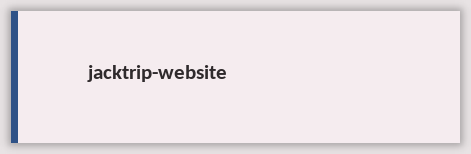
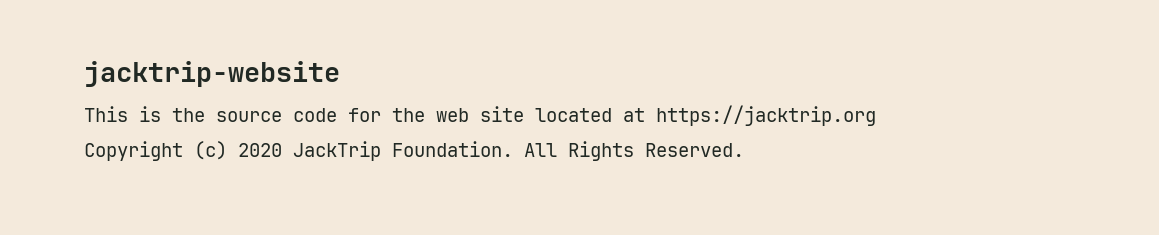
(227, 73) none -> [84,105,876,126] [84,141,744,161] // This is the source code for the web site located at https://jacktrip.org // Copyright (c) 2020 JackTrip Foundation. All Rights Reserved.

